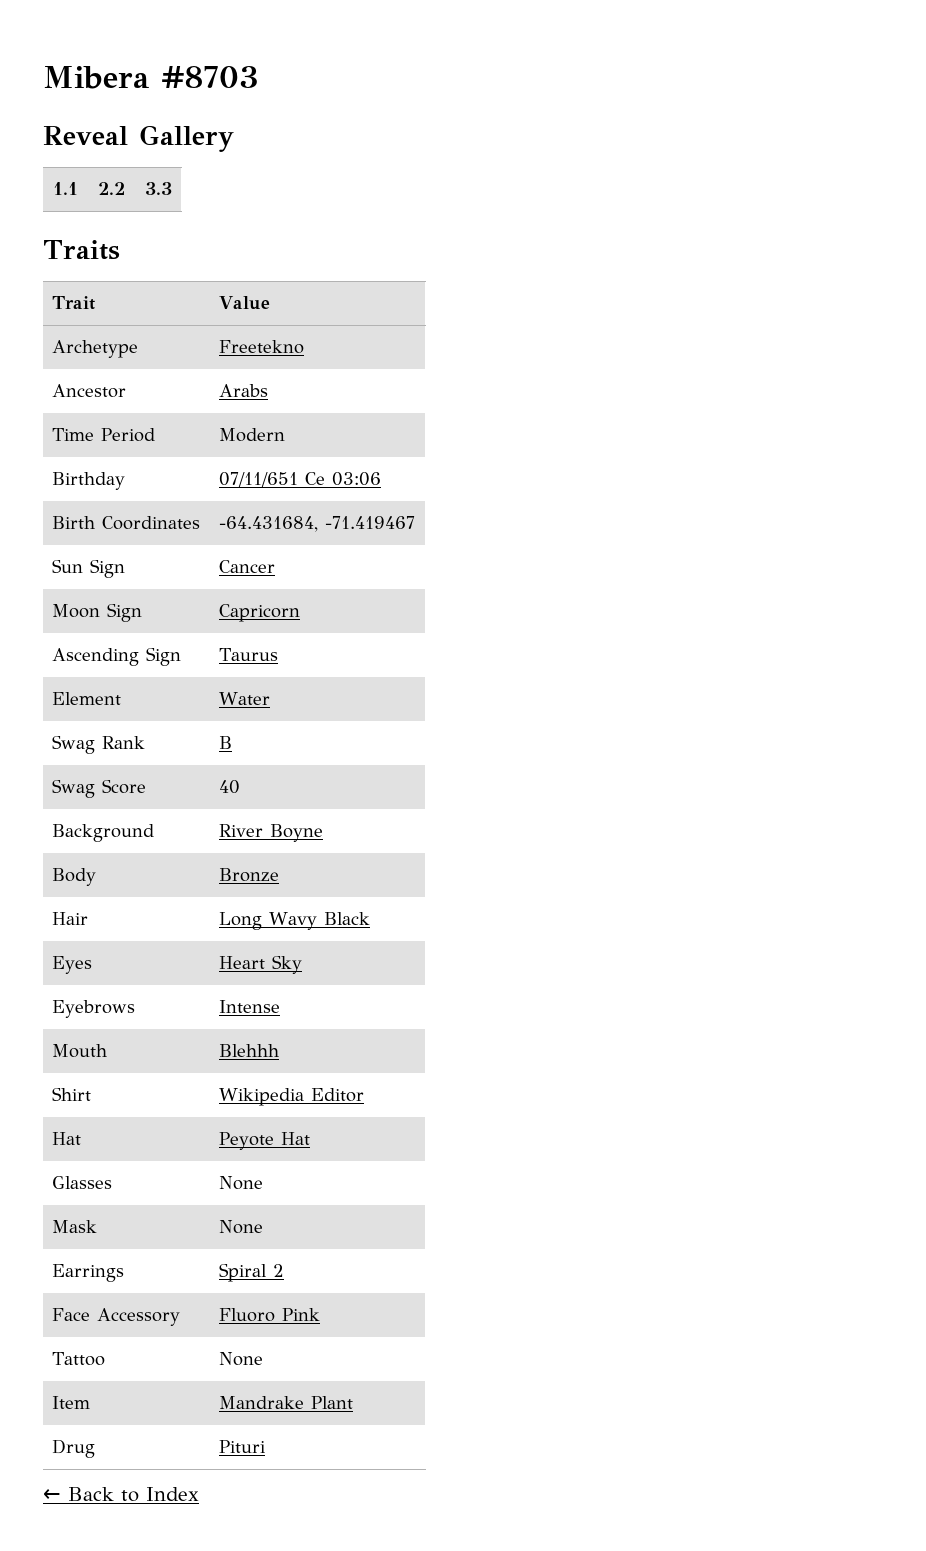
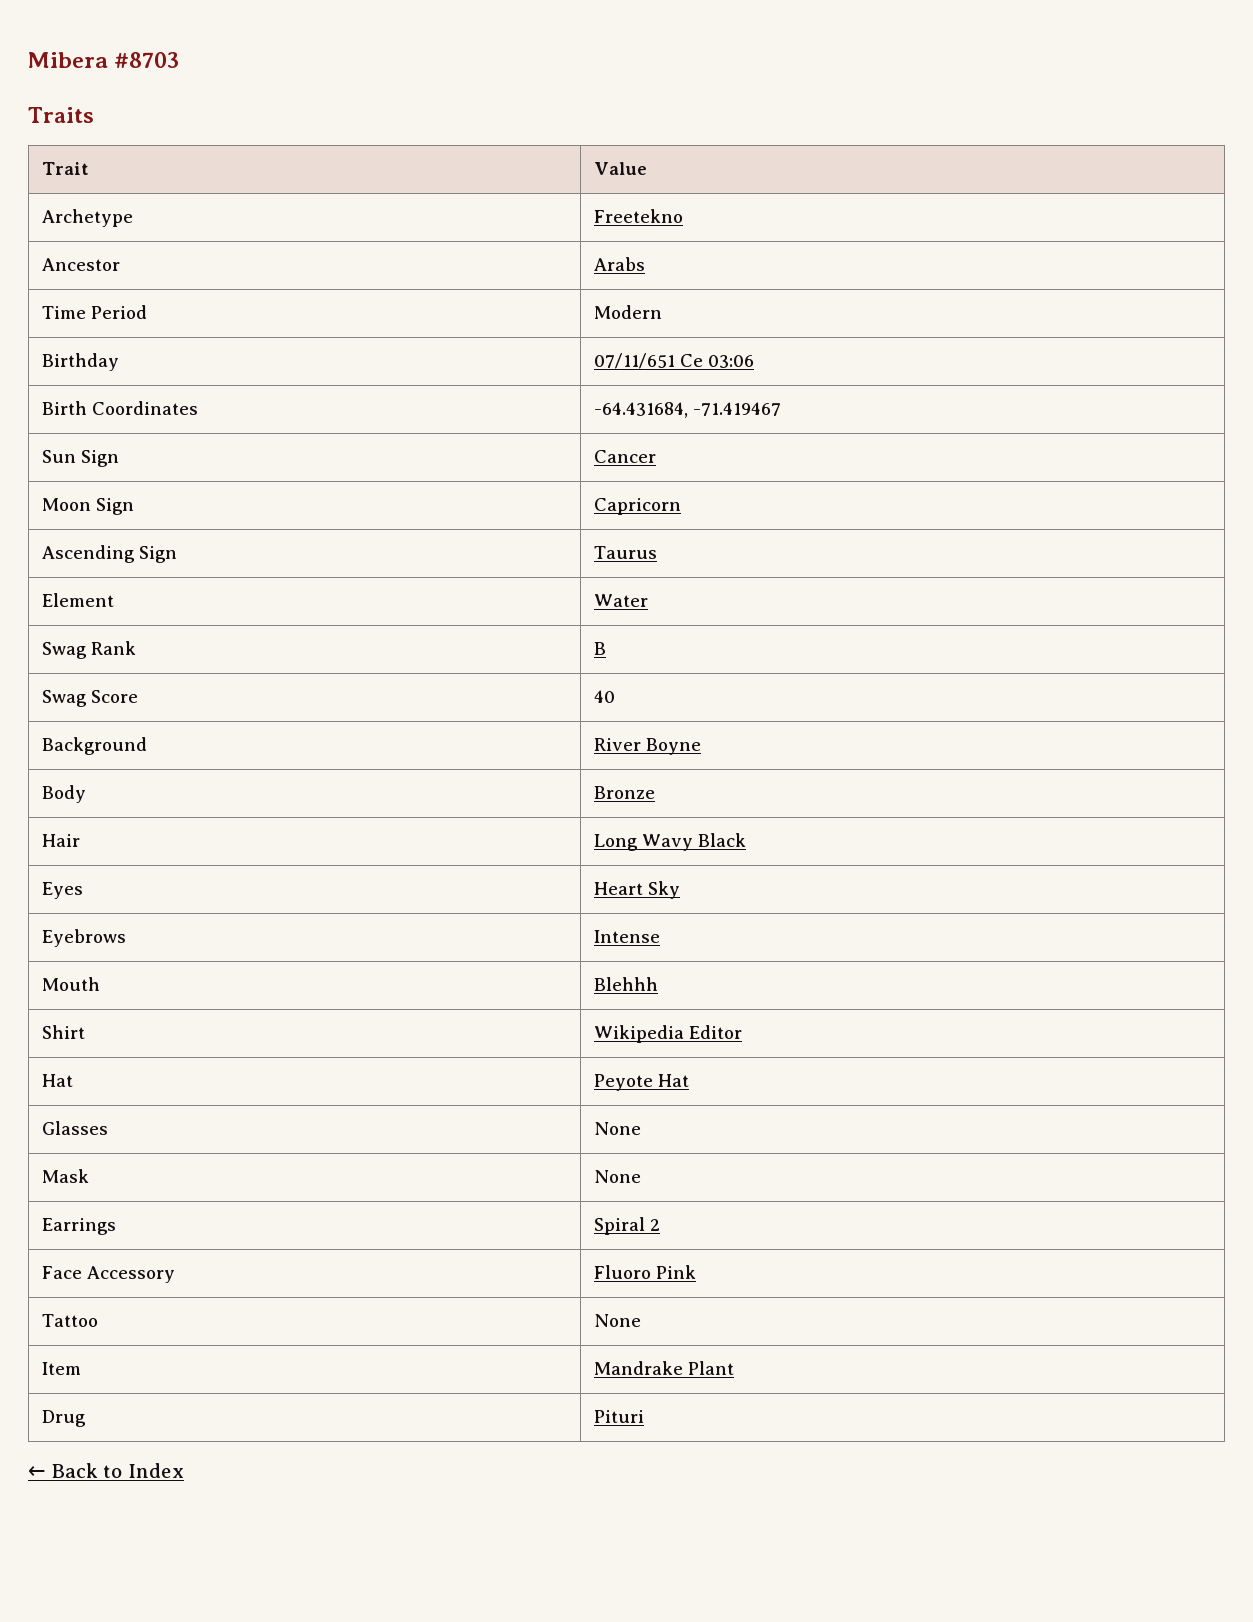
[43,125,234,152] [53,182,78,195] [97,182,125,195] [144,182,172,195] // Reveal Gallery // 1.1 | 2.2 | 3.3 -> (180, 60) none

